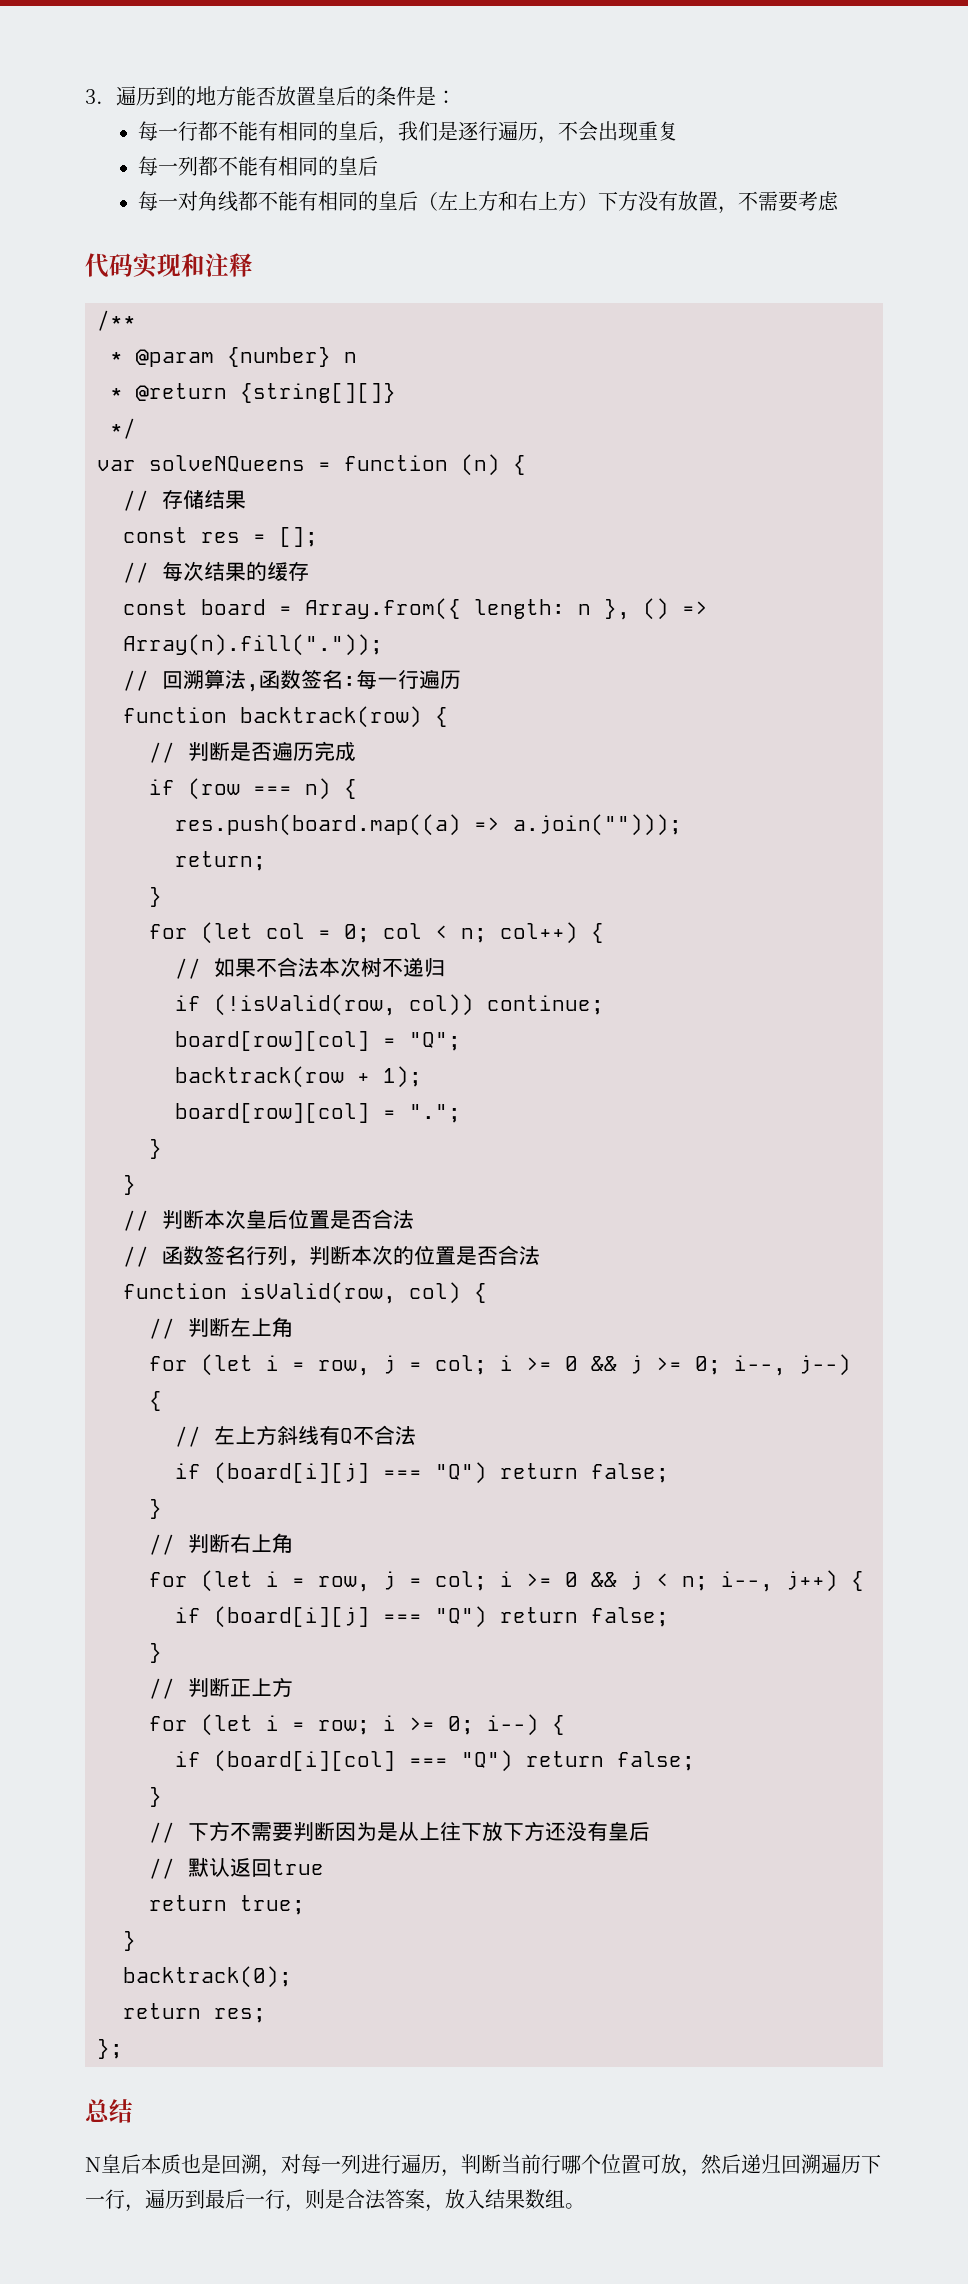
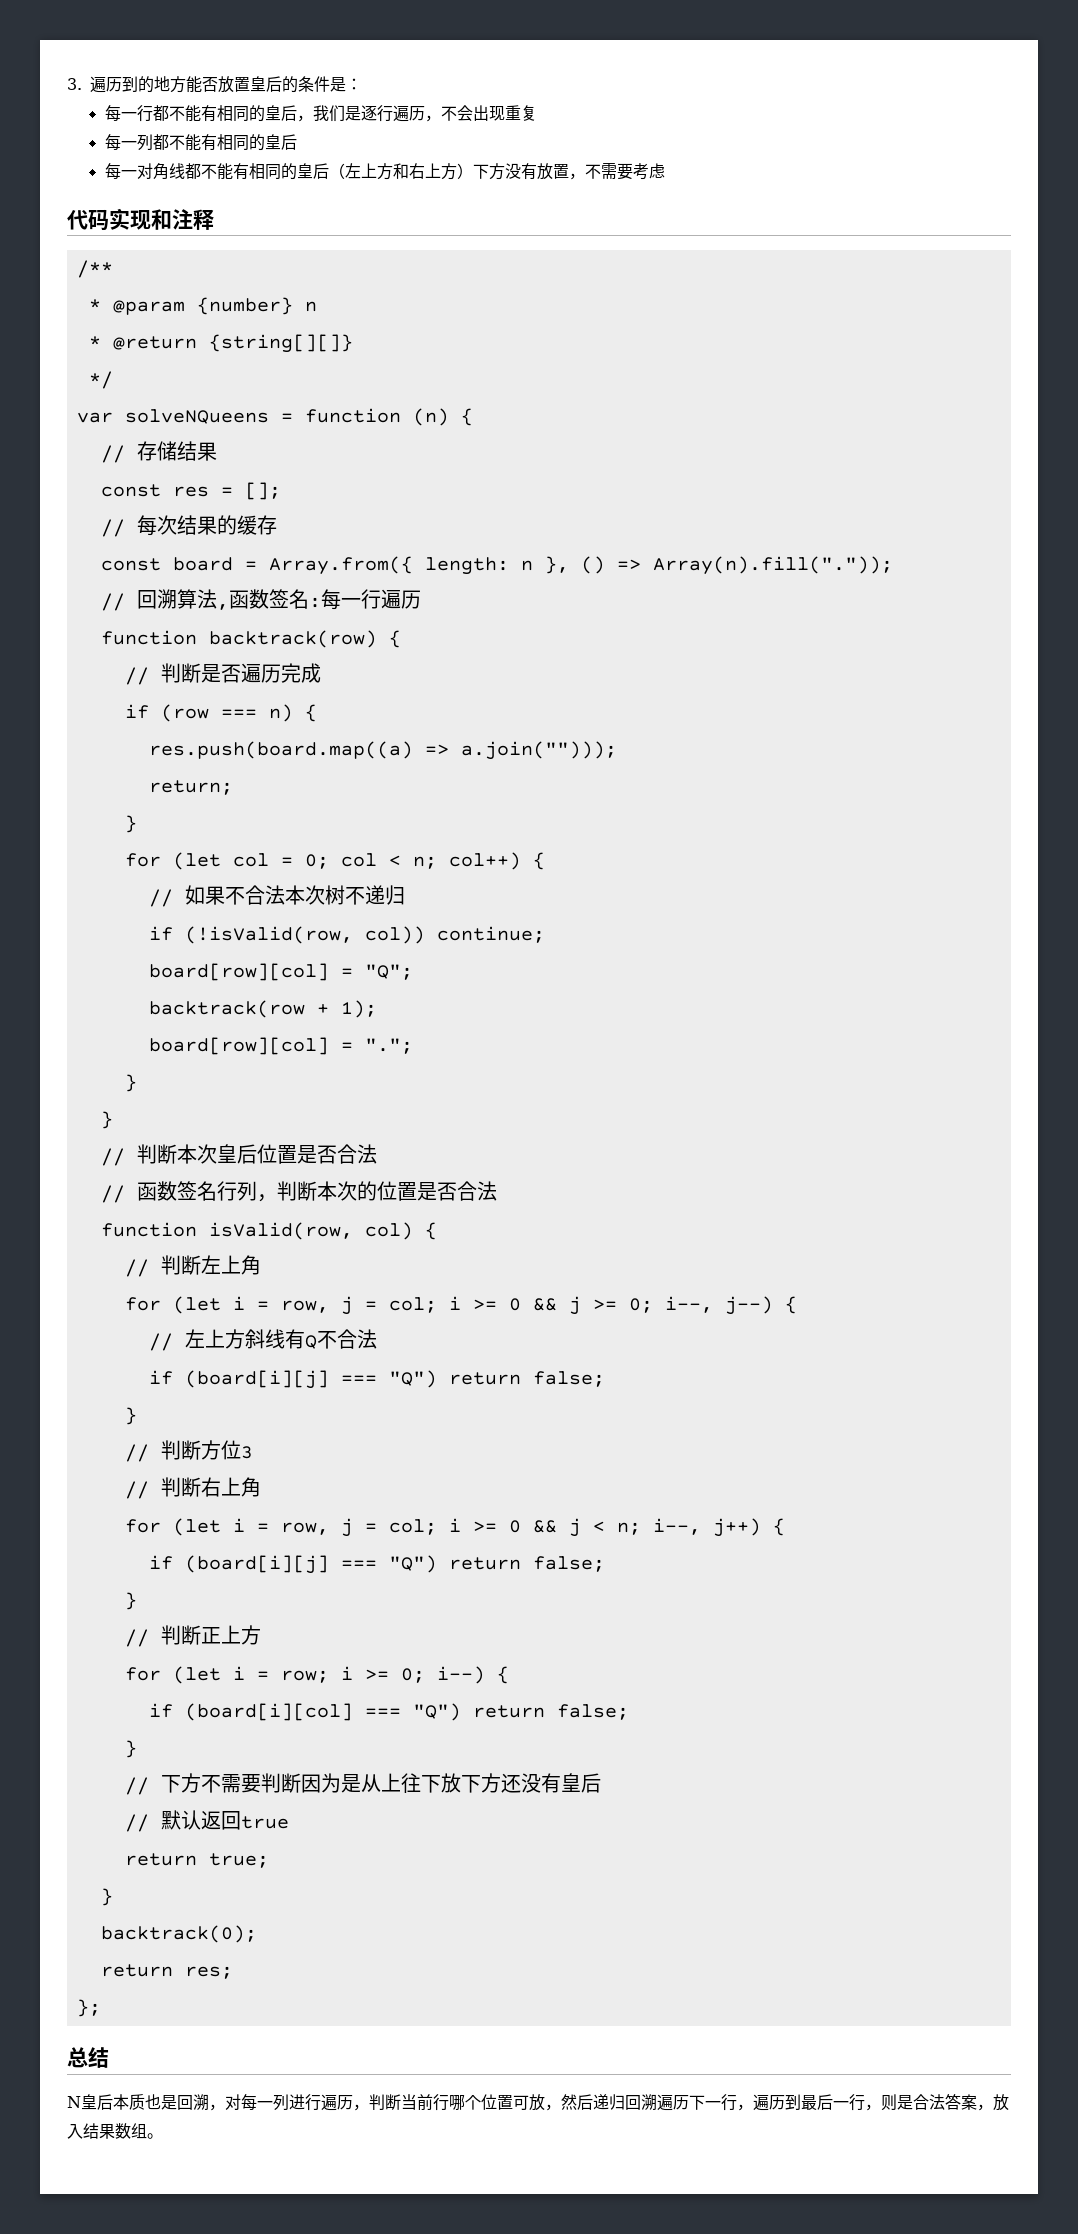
(162, 1509) none -> [124,1440,253,1462] // // 判断方位3

